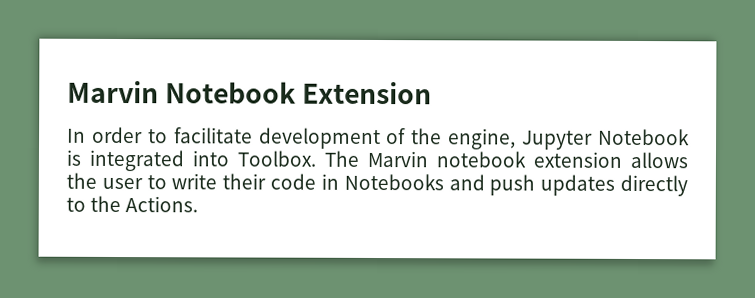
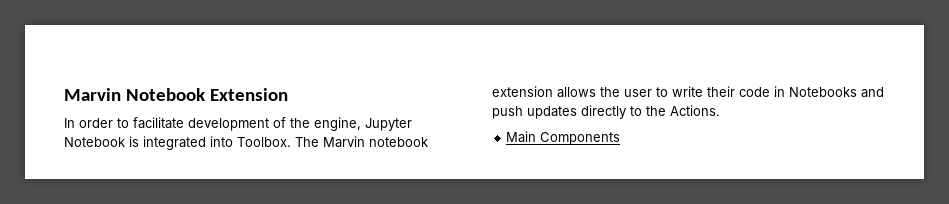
(199, 204) none -> [506,131,621,145] // Main Components

